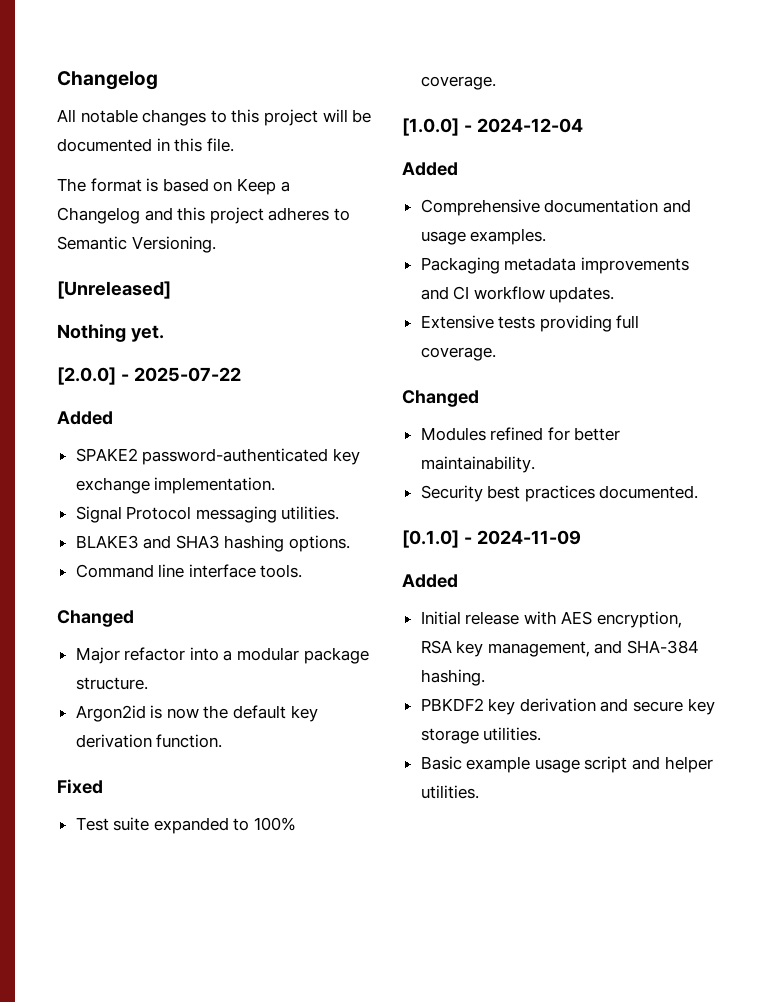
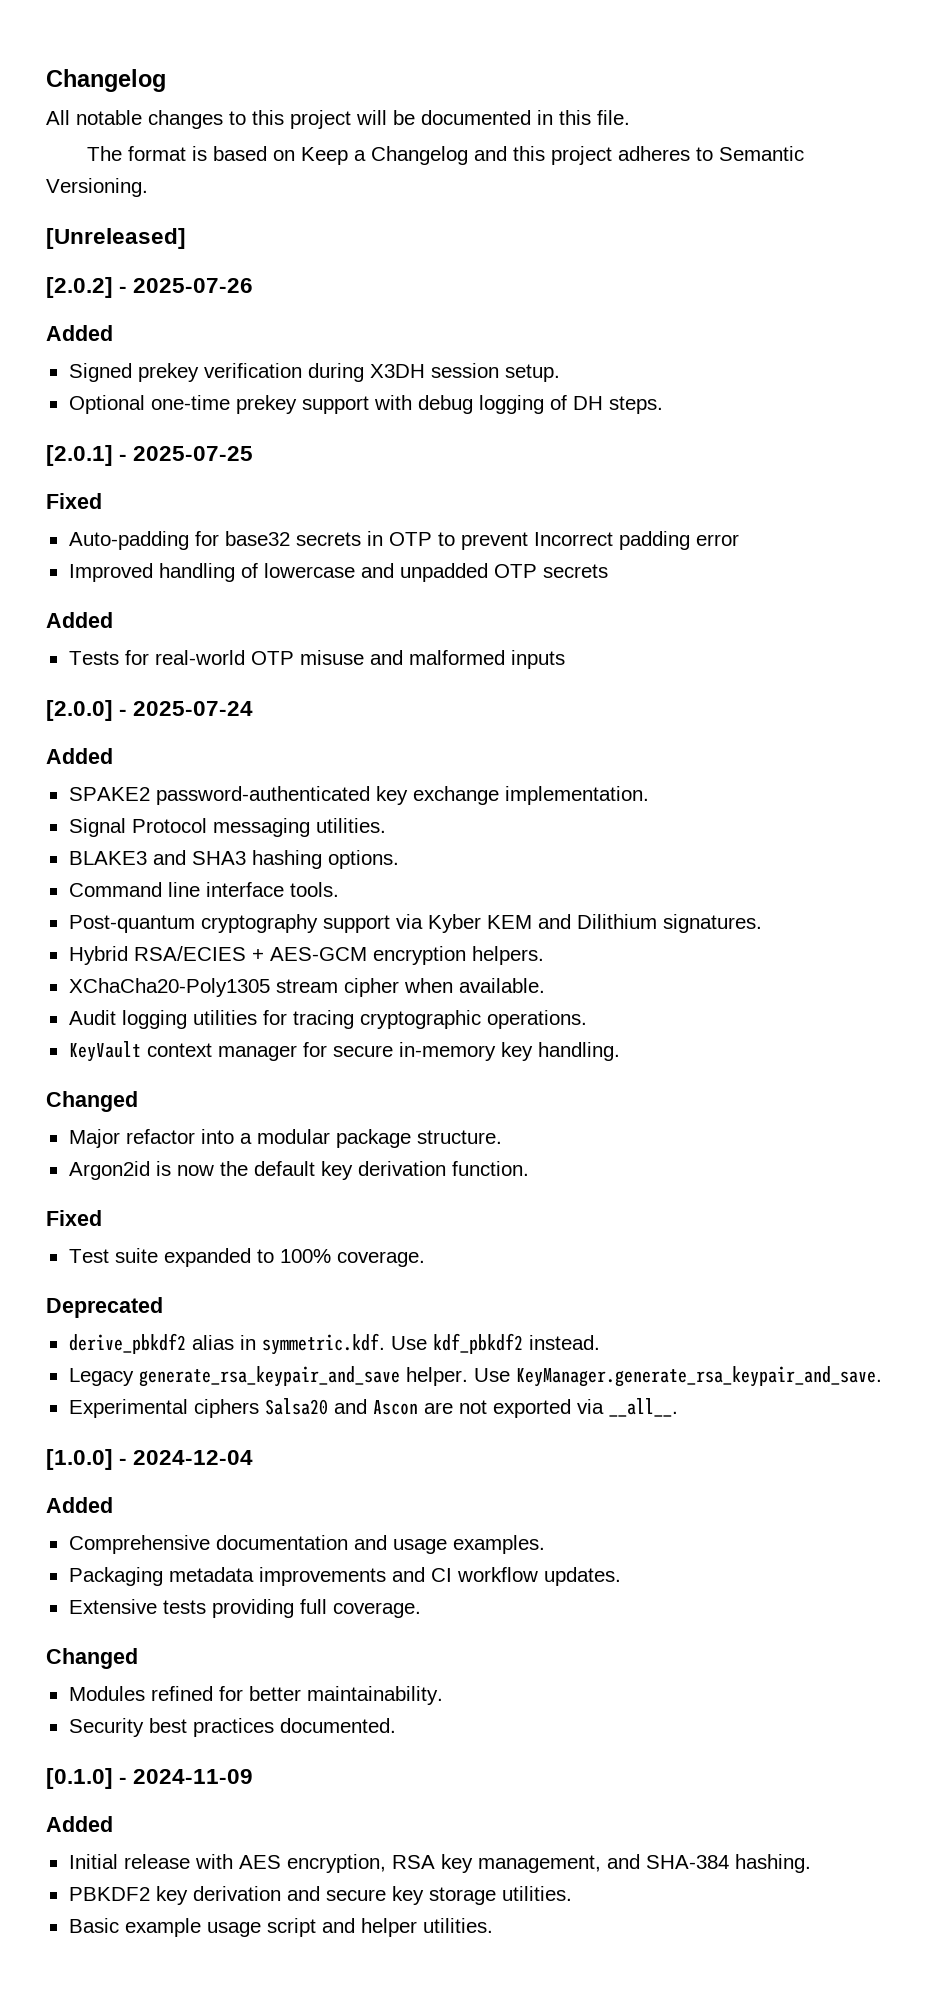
[57,324,164,342] Nothing yet. -> [46,277,254,298] [46,325,113,341] [68,363,560,382] [68,395,663,414] [46,445,254,466] [46,493,102,509] [68,531,739,550] [68,563,608,582] [46,612,113,628] [68,650,565,669] [2.0.2] - 2025-07-26 // Added // Signed prekey verification during X3DH session setup. // Optional one-time prekey support with debug logging of DH steps. // [2.0.1] - 2025-07-25 // Fixed // Auto-padding for base32 secrets in OTP to prevent Incorrect padding error // Improved handling of lowercase and unpadded OTP secrets // Added // Tests for real-world OTP misuse and malformed inputs
[133,367,241,382] 2025-07-22 -> [133,701,254,716] 2025-07-24
(303, 571) none -> [68,914,762,933] [68,946,544,965] [68,978,545,997] [68,1010,587,1029] [68,1041,620,1062] // Post-quantum cryptography support via Kyber KEM and Dilithium signatures. // Hybrid RSA/ECIES + AES-GCM encryption helpers. // XChaCha20-Poly1305 stream cipher when available. // Audit logging utilities for tracing cryptographic operations. // KeyVault context manager for secure in-memory key handling.
(496, 83) none -> [46,1297,163,1318] [68,1333,600,1355] [68,1366,882,1387] [68,1398,678,1418] // Deprecated // derive_pbkdf2 alias in symmetric.kdf. Use kdf_pbkdf2 instead. // Legacy generate_rsa_keypair_and_save helper. Use KeyManager.generate_rsa_keypair_and_save. // Experimental ciphers Salsa20 and Ascon are not exported via __all__.

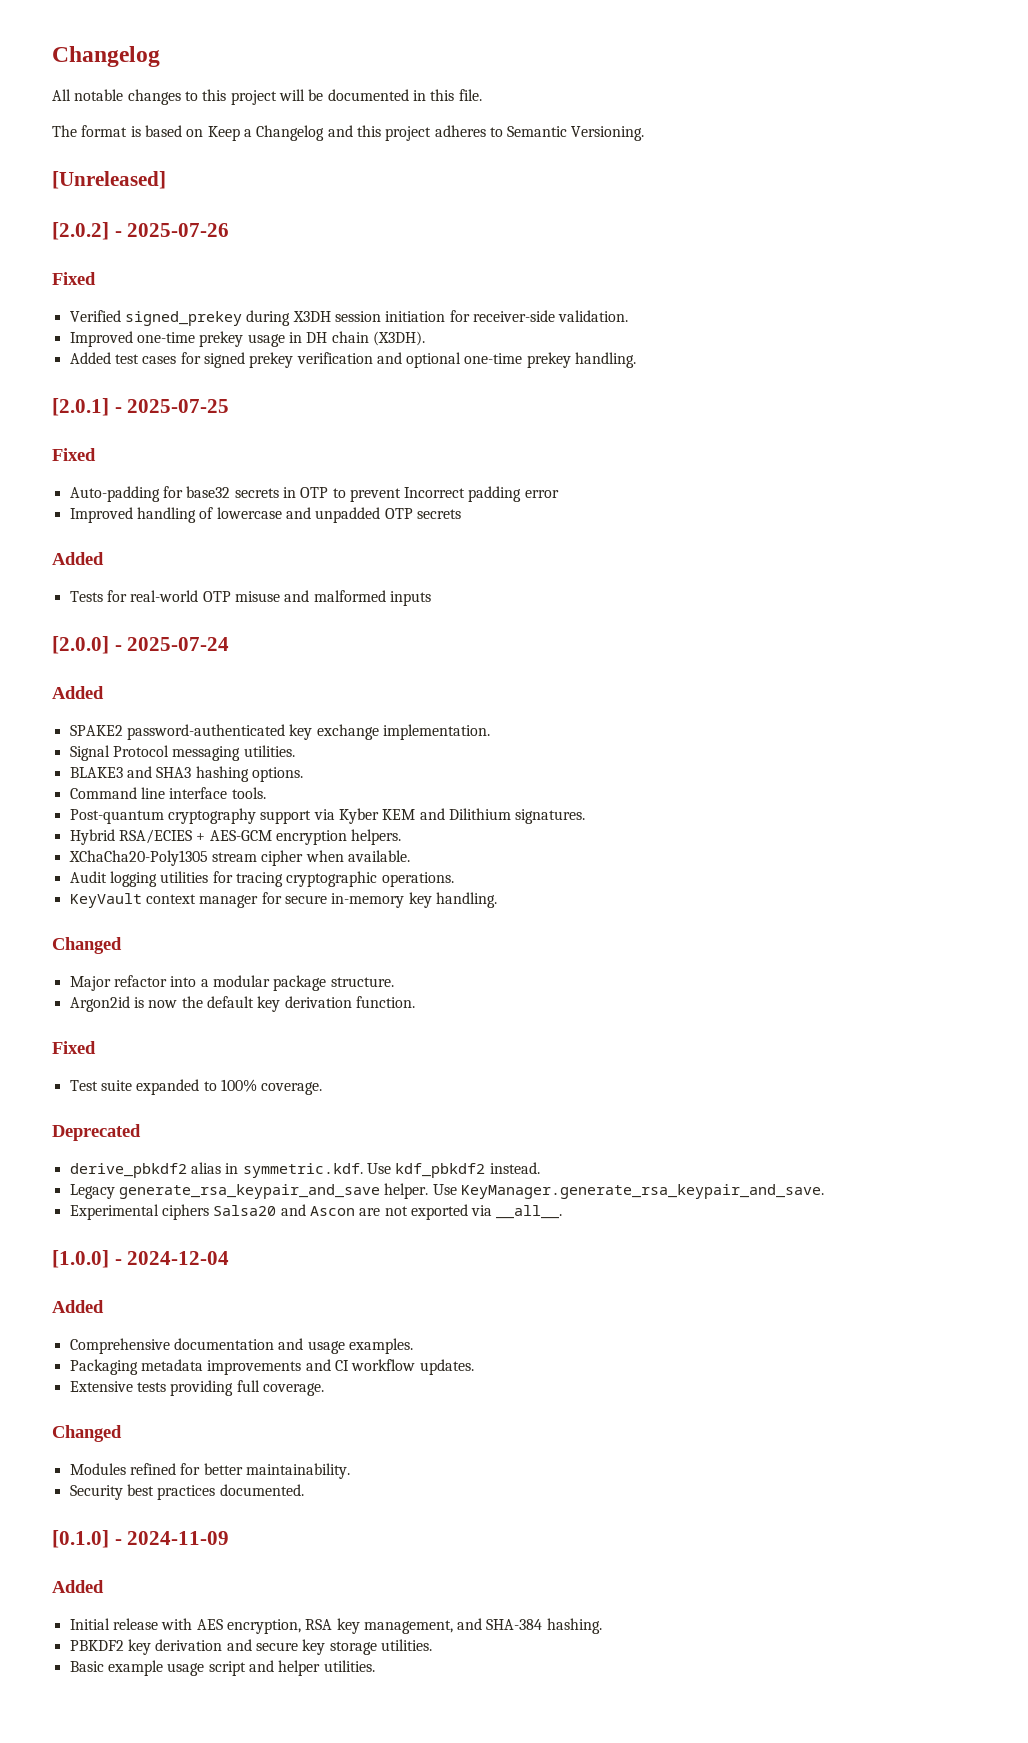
[46,325,113,341] [68,363,560,382] [68,395,663,414] Added // Signed prekey verification during X3DH session setup. // Optional one-time prekey support with debug logging of DH steps. -> [52,272,96,285] [69,310,629,326] [69,331,425,347] [69,352,637,368] Fixed // Verified signed_prekey during X3DH session initiation for receiver-side validation. // Improved one-time prekey usage in DH chain (X3DH). // Added test cases for signed prekey verification and optional one-time prekey handling.

